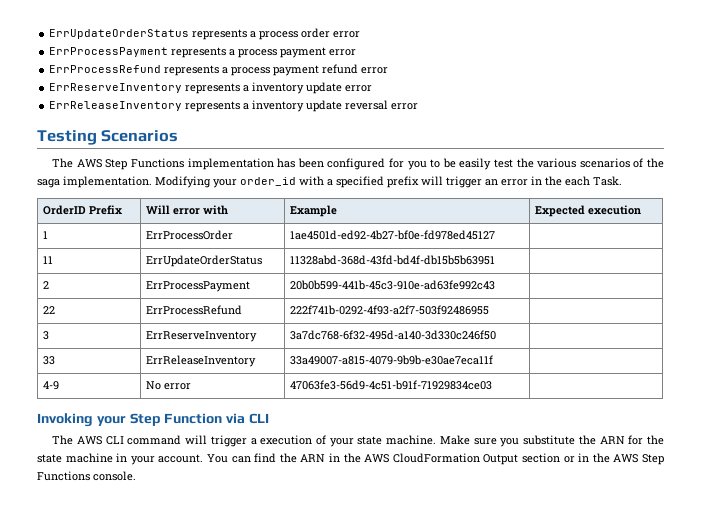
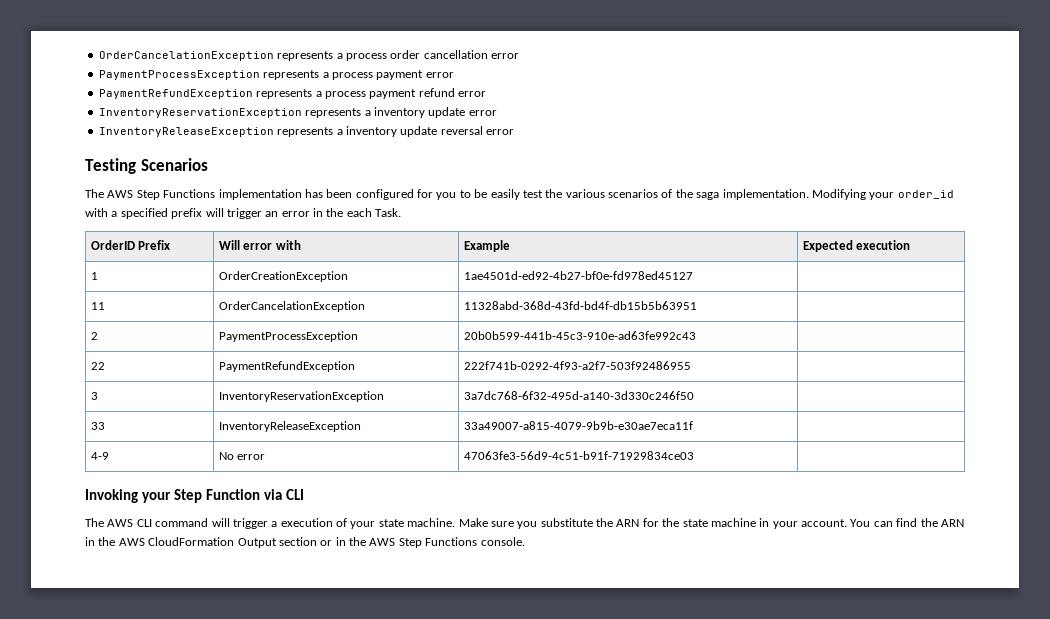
[49,29,190,39] ErrUpdateOrderStatus -> [98,51,274,61] OrderCancelationException
[333,31,361,38] [49,47,169,57] error // ErrProcessPayment -> [423,50,519,59] [98,70,260,80] cancellation error // PaymentProcessException
[49,65,162,73] ErrProcessRefund -> [98,89,253,99] PaymentRefundException
[49,83,183,93] ErrReserveInventory -> [98,108,302,118] InventoryReservationException
[49,101,183,111] ErrReleaseInventory -> [98,127,274,137] InventoryReleaseException
[146,230,234,240] ErrProcessOrder -> [218,271,348,282] OrderCreationException
[146,255,263,267] ErrUpdateOrderStatus -> [218,301,365,312] OrderCancelationException
[146,281,251,292] ErrProcessPayment -> [218,331,358,342] PaymentProcessException
[146,305,243,315] ErrProcessRefund -> [218,361,355,372] PaymentRefundException
[146,331,258,342] ErrReserveInventory -> [218,391,384,402] InventoryReservationException
[146,355,257,367] ErrReleaseInventory -> [218,421,361,432] InventoryReleaseException

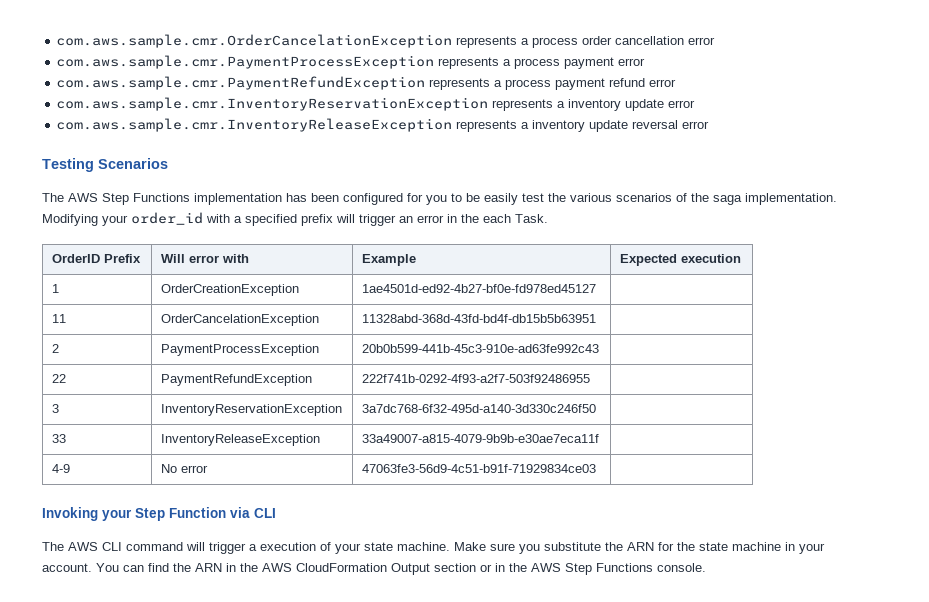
[98,51,274,61] OrderCancelationException -> [56,34,453,48] com.aws.sample.cmr.OrderCancelationException
[98,70,260,80] PaymentProcessException -> [56,55,435,69] com.aws.sample.cmr.PaymentProcessException
[98,89,253,99] PaymentRefundException -> [56,76,426,90] com.aws.sample.cmr.PaymentRefundException
[98,108,302,118] InventoryReservationException -> [56,97,489,111] com.aws.sample.cmr.InventoryReservationException
[98,127,274,137] InventoryReleaseException -> [56,118,453,132] com.aws.sample.cmr.InventoryReleaseException

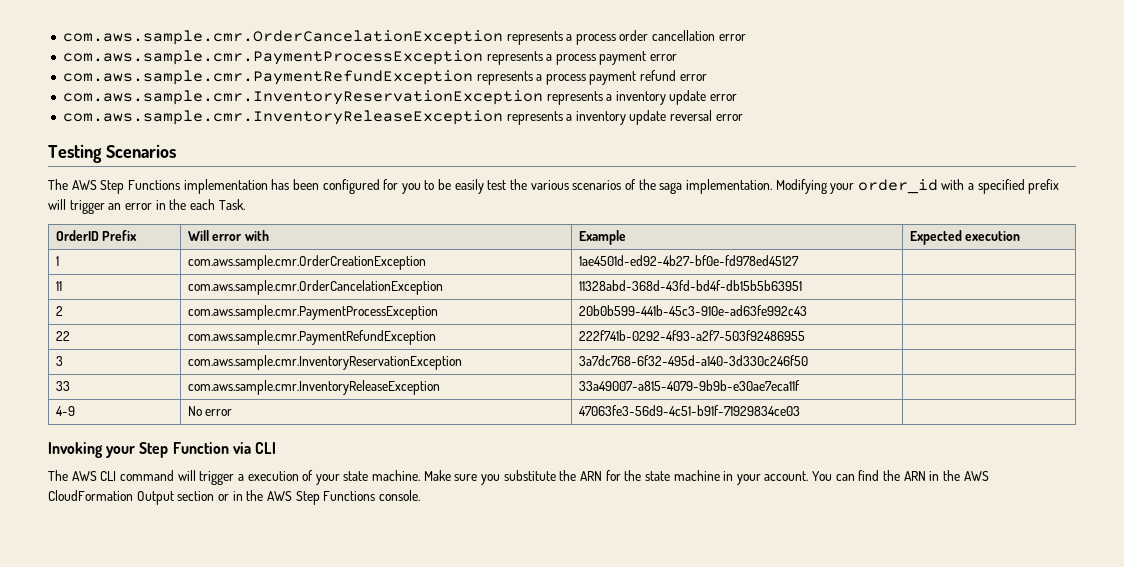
[160,284,299,296] OrderCreationException -> [187,255,426,270] com.aws.sample.cmr.OrderCreationException
[160,314,319,326] OrderCancelationException -> [187,280,443,295] com.aws.sample.cmr.OrderCancelationException
[160,344,319,356] PaymentProcessException -> [187,305,438,320] com.aws.sample.cmr.PaymentProcessException
[160,374,312,386] PaymentRefundException -> [187,330,436,345] com.aws.sample.cmr.PaymentRefundException
[160,404,342,416] InventoryReservationException -> [187,355,462,370] com.aws.sample.cmr.InventoryReservationException
[160,434,320,446] InventoryReleaseException -> [187,380,440,395] com.aws.sample.cmr.InventoryReleaseException

